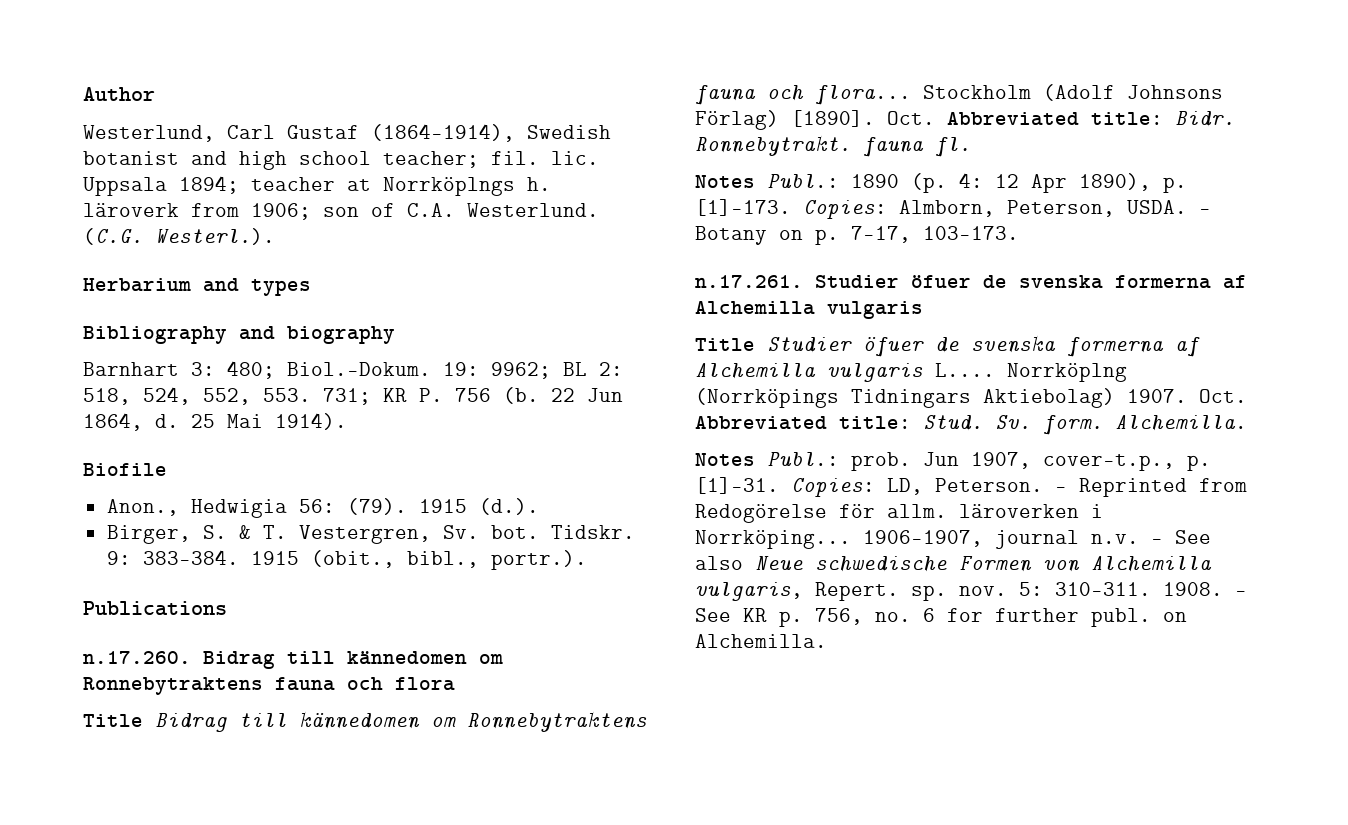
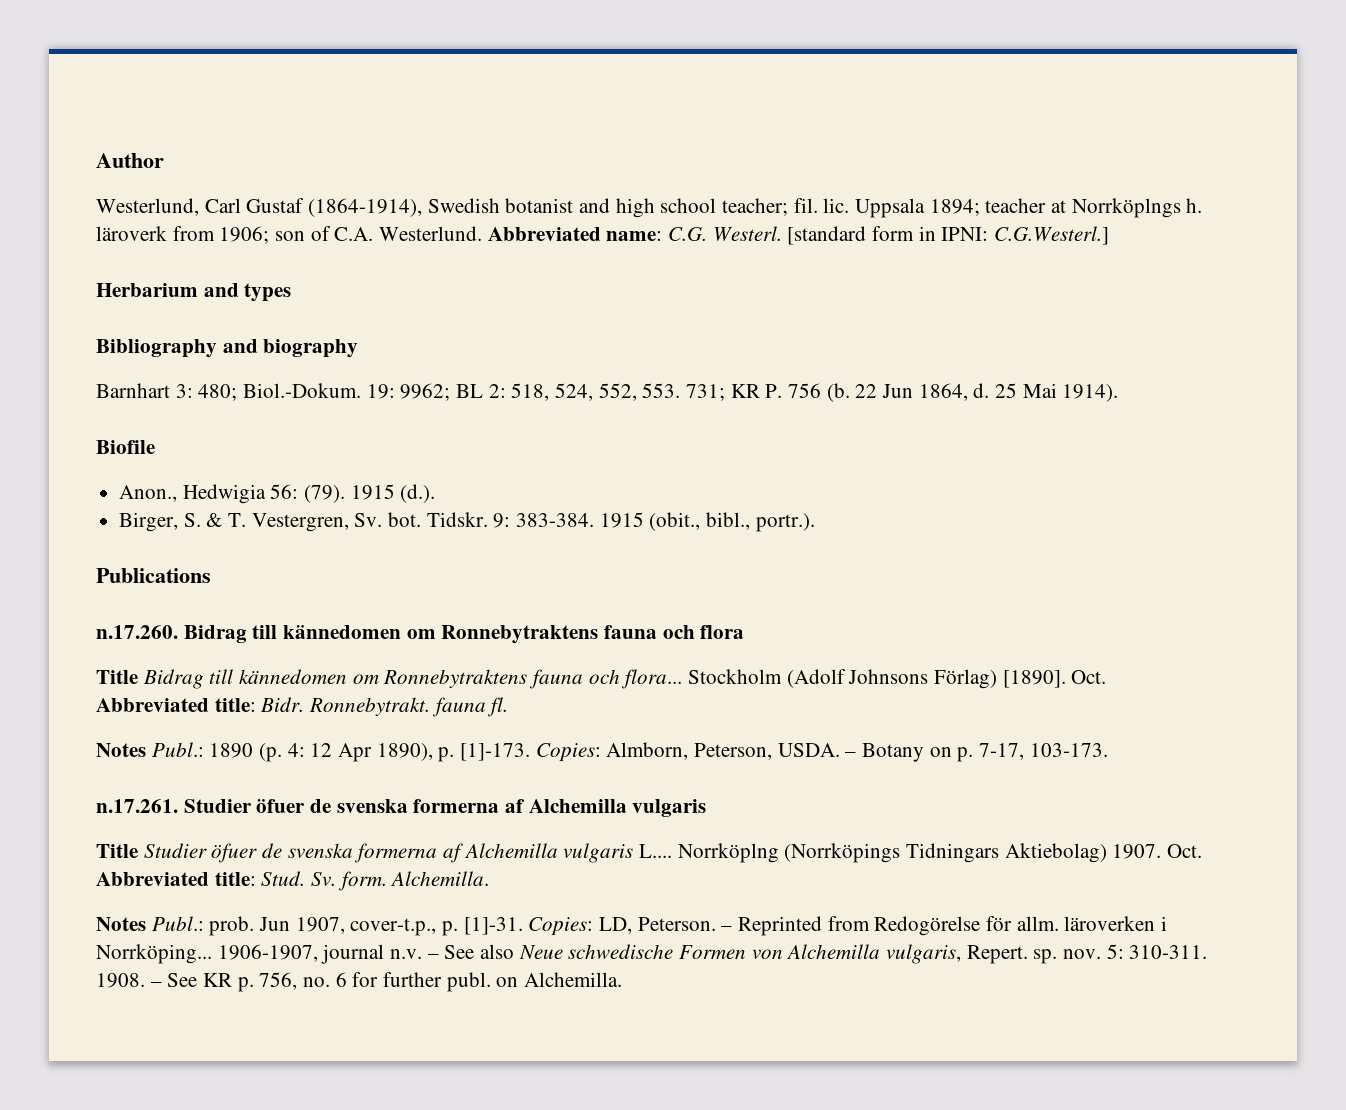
[83,228,275,245] (C.G. Westerl.). -> [487,226,1110,245] Abbreviated name: C.G. Westerl. [standard form in IPNI: C.G.Westerl.]

